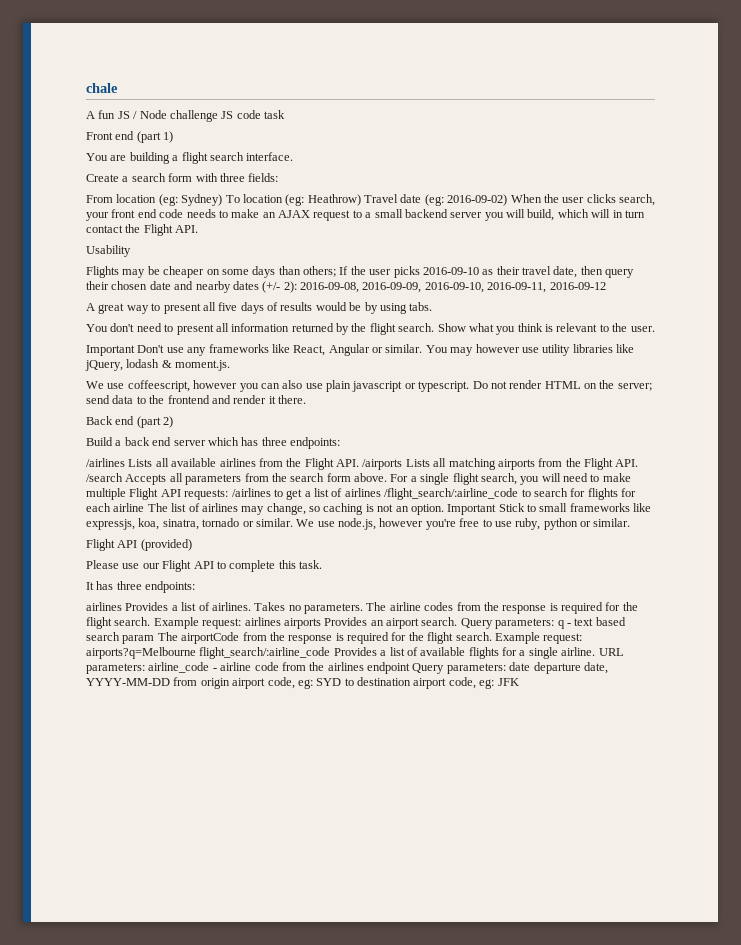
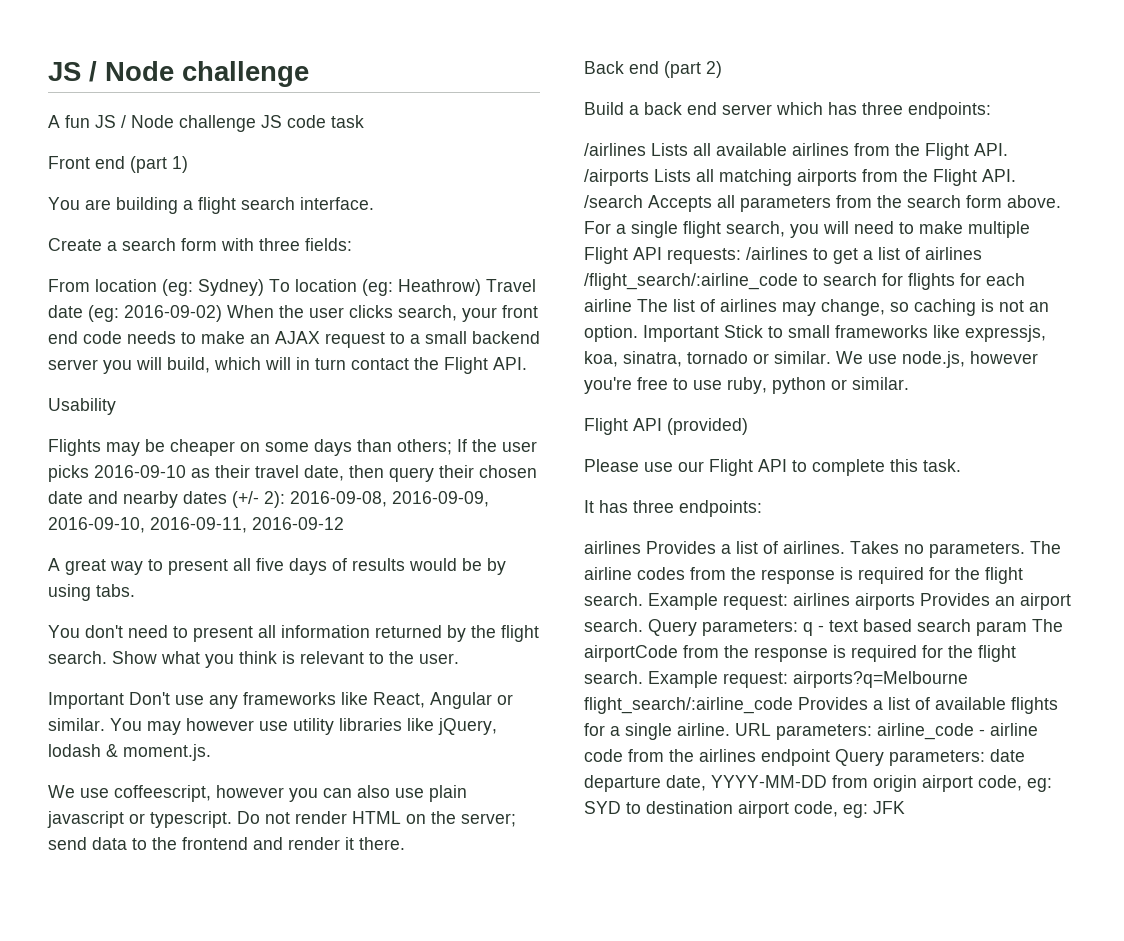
[86,83,118,93] chale -> [48,61,309,87] JS / Node challenge

